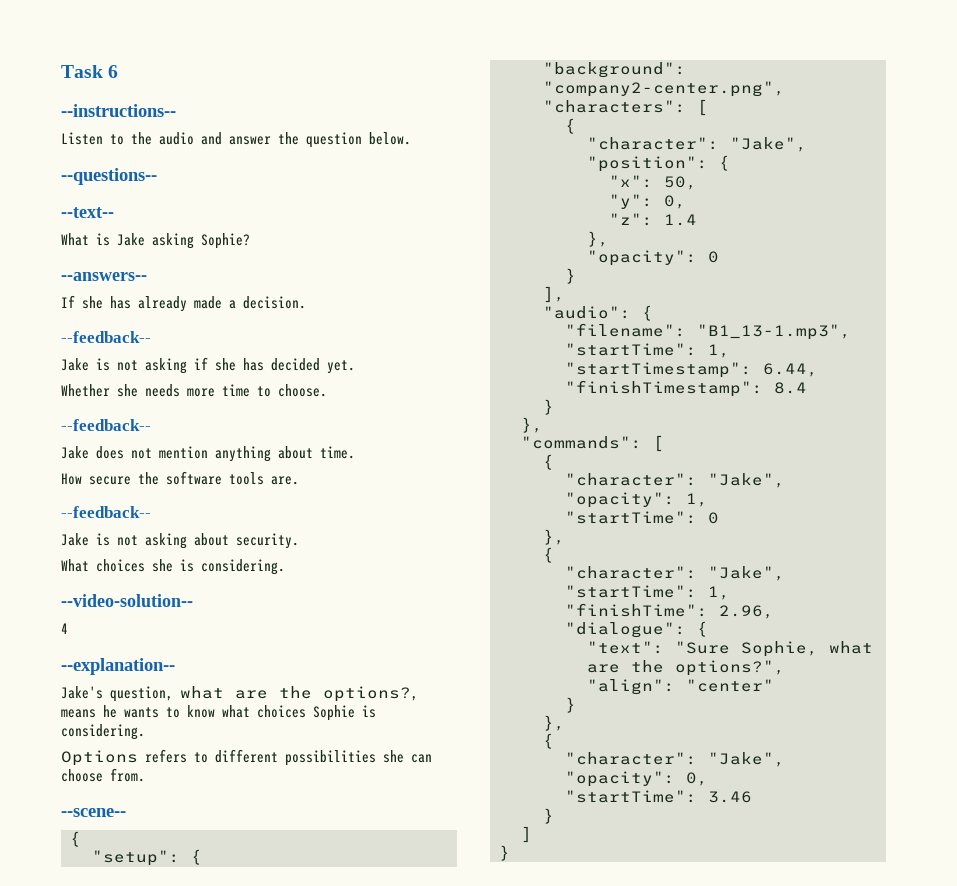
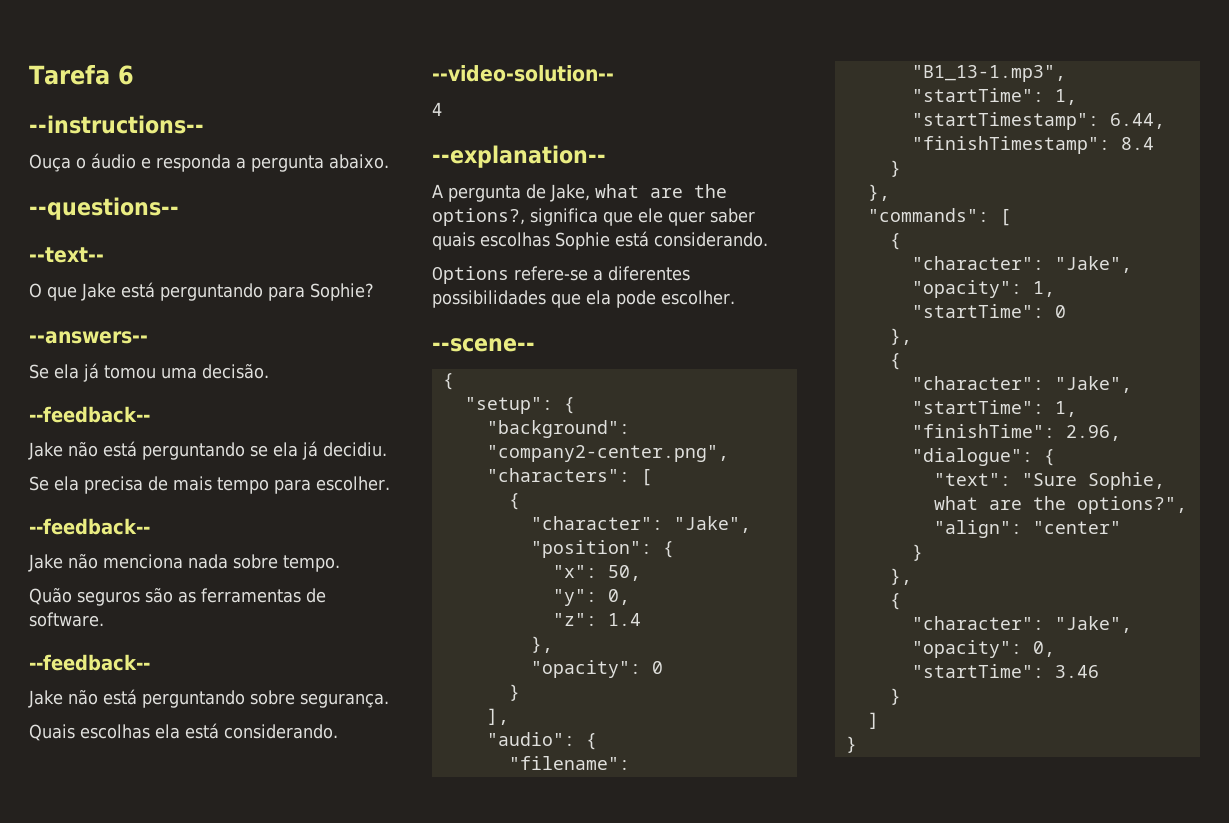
[61,65,103,78] Task -> [29,65,110,85] Tarefa
[61,132,411,148] [61,168,157,185] [61,207,114,218] [61,233,250,249] [61,272,147,281] [61,295,306,312] [61,331,151,343] [61,357,355,374] [61,384,327,397] [61,419,151,431] [61,446,355,462] [61,471,299,485] [61,506,151,518] [61,533,299,549] [61,559,285,575] [61,594,193,607] [61,623,68,634] [61,658,175,675] [61,686,418,702] [61,705,376,721] [61,724,145,740] [61,749,432,766] [61,768,145,782] Listen to the audio and answer the question below. // --questions-- // --text-- // What is Jake asking Sophie? // --answers-- // If she has already made a decision. // --feedback-- // Jake is not asking if she has decided yet. // Whether she needs more time to choose. // --feedback-- // Jake does not mention anything about time. // How secure the software tools are. // --feedback-- // Jake is not asking about security. // What choices she is considering. // --video-solution-- // 4 // --explanation-- // Jake's question, what are the options?, means he wants to know what choices Sophie is considering. // Options refers to different possibilities she can choose from. -> [29,153,389,172] [29,197,179,220] [29,247,104,263] [29,282,374,301] [29,331,148,344] [29,363,269,382] [29,406,150,423] [28,441,387,460] [29,476,390,494] [29,518,150,535] [28,554,340,572] [29,588,326,606] [29,612,104,627] [29,654,150,671] [28,689,389,708] [29,723,338,741] [432,65,614,82] [432,102,442,116] [432,145,606,168] [432,184,727,202] [432,208,755,226] [432,231,768,250] [432,266,690,284] [432,290,735,308] Ouça o áudio e responda a pergunta abaixo. // --questions-- // --text-- // O que Jake está perguntando para Sophie? // --answers-- // Se ela já tomou uma decisão. // --feedback-- // Jake não está perguntando se ela já decidiu. // Se ela precisa de mais tempo para escolher. // --feedback-- // Jake não menciona nada sobre tempo. // Quão seguros são as ferramentas de software. // --feedback-- // Jake não está perguntando sobre segurança. // Quais escolhas ela está considerando. // --video-solution-- // 4 // --explanation-- // A pergunta de Jake, what are the options?, significa que ele quer saber quais escolhas Sophie está considerando. // Options refere-se a diferentes possibilidades que ela pode escolher.

